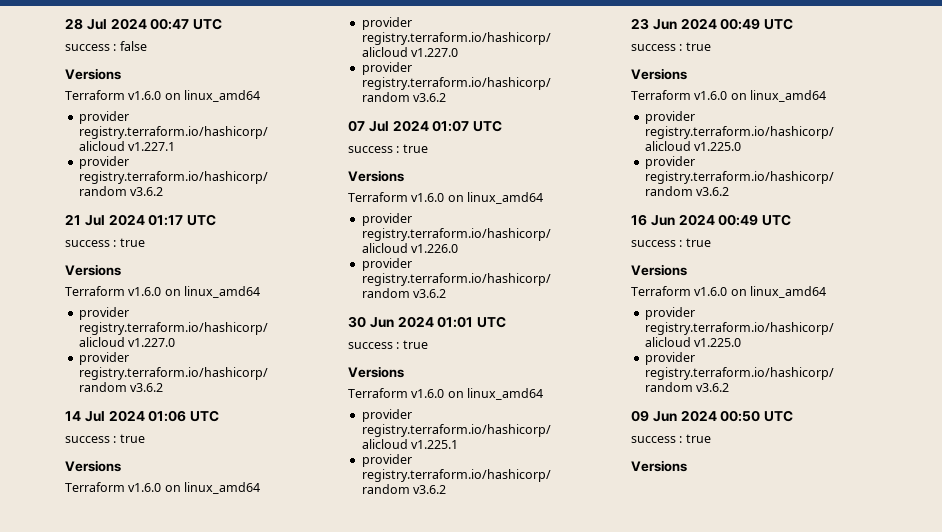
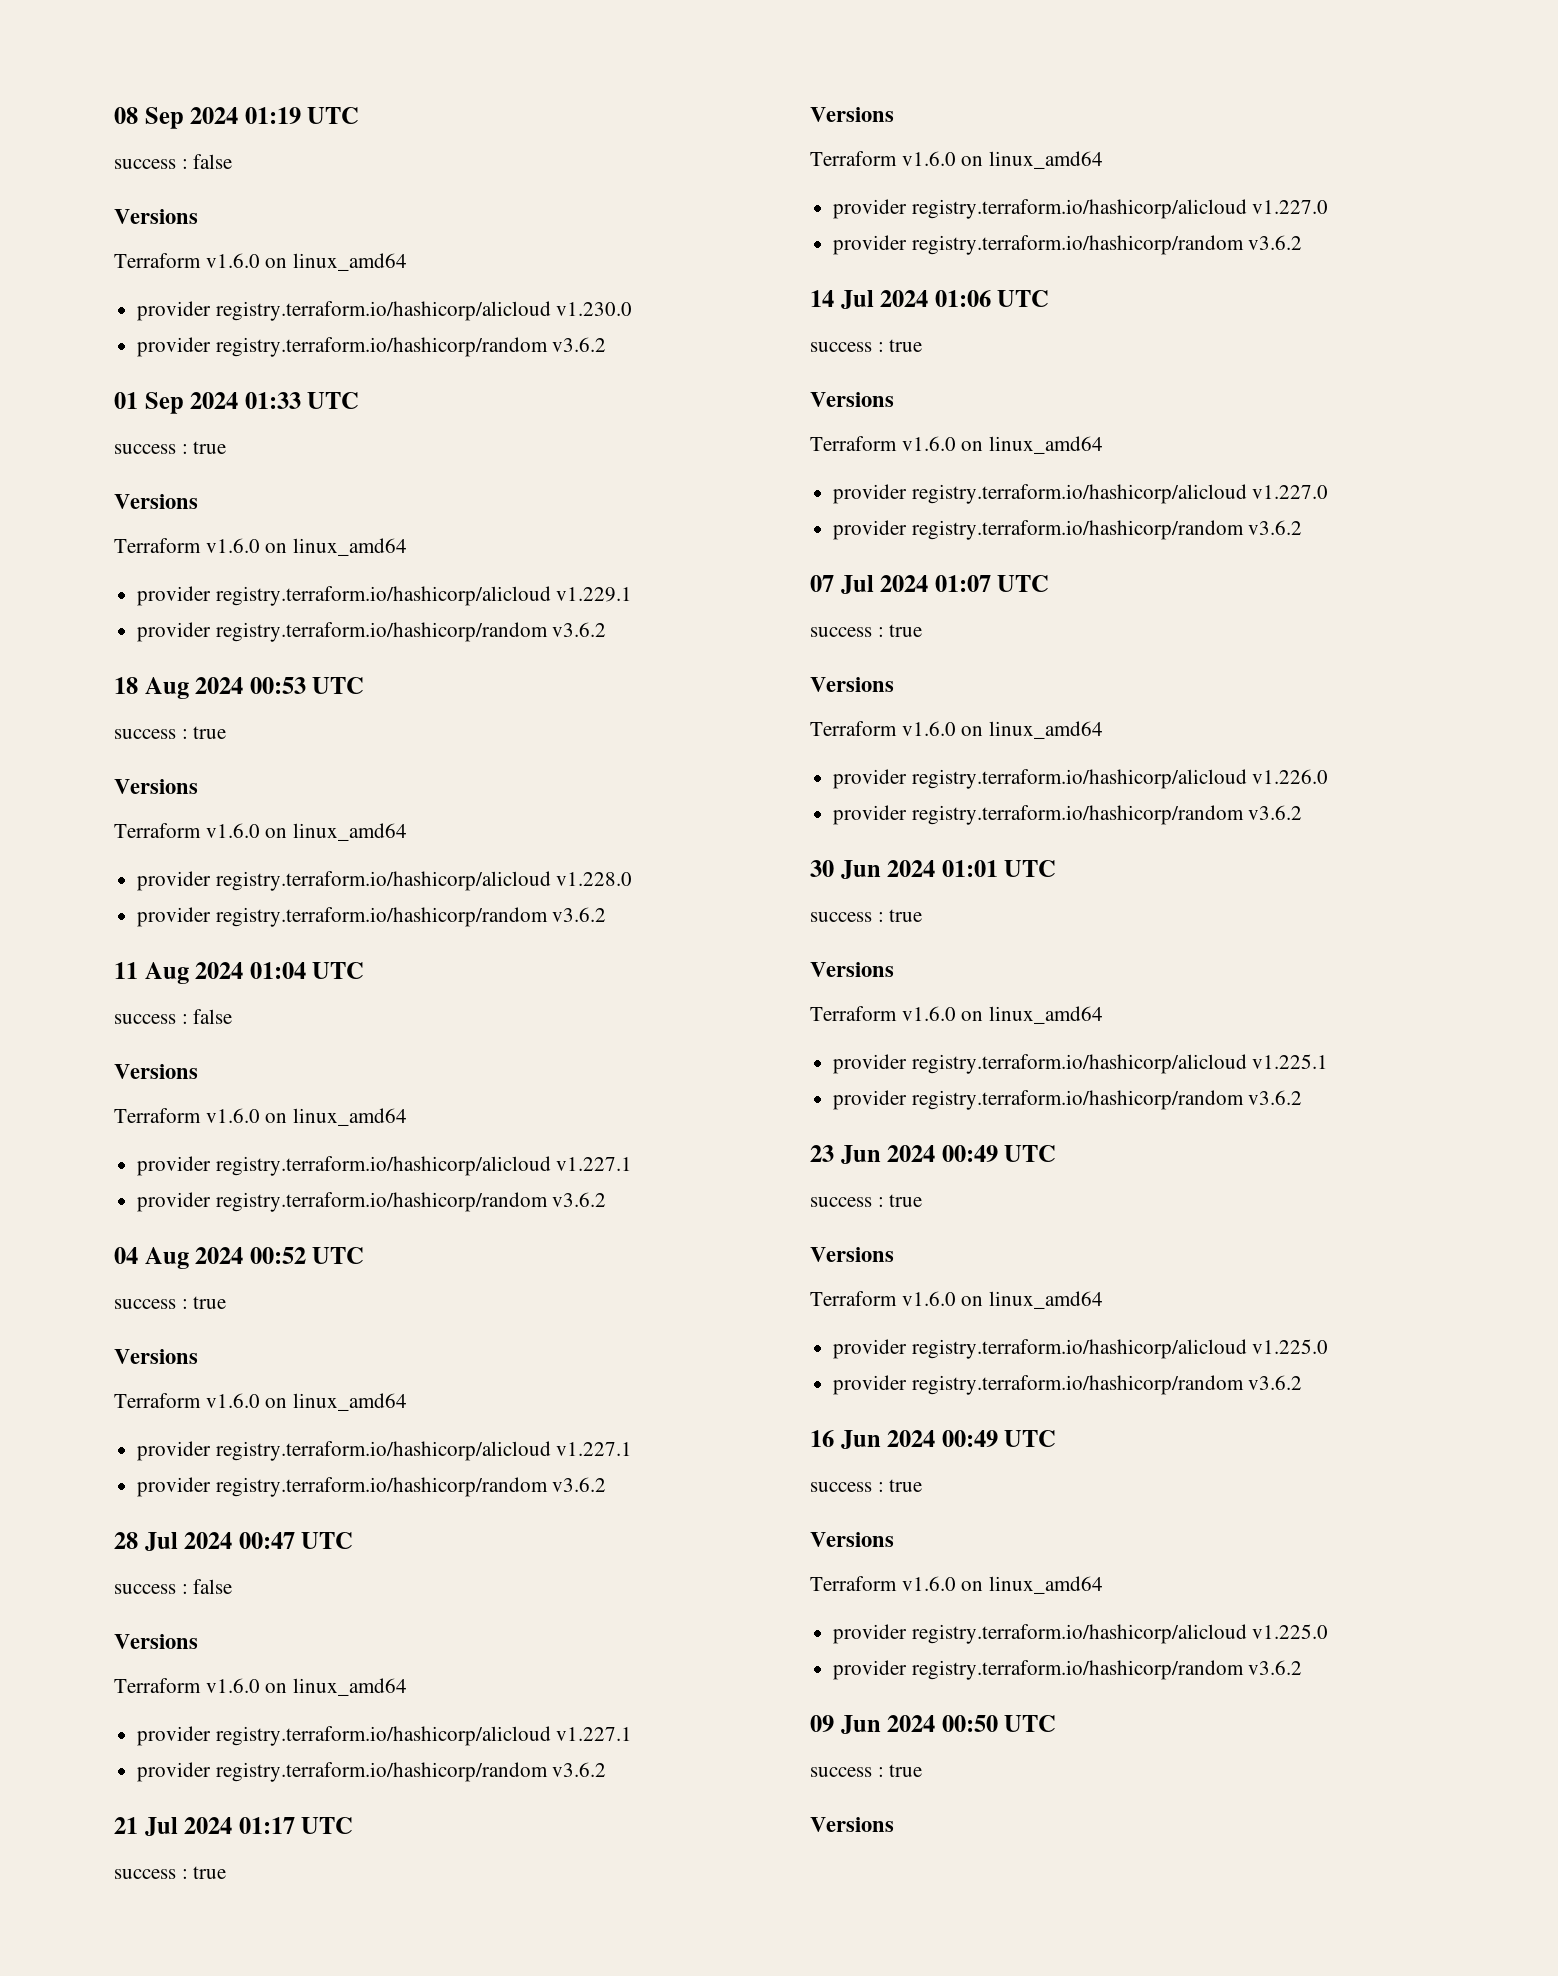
(65, 24) none -> [114,107,360,129] [114,154,233,169] [114,209,198,224] [114,253,408,271] [137,301,633,321] [137,337,607,357] [114,392,360,414] [114,441,227,454] [114,494,198,509] [114,538,408,556] [137,586,633,606] [137,622,607,642] [114,677,365,699] [114,726,227,739] [114,779,198,794] [114,823,408,841] [137,871,633,891] [137,907,607,927] [114,962,365,984] [114,1009,233,1024] [114,1064,198,1079] [114,1108,408,1126] [137,1156,633,1176] [137,1192,607,1212] [114,1247,365,1269] [114,1296,227,1309] [114,1349,198,1364] [114,1393,408,1411] [137,1441,633,1461] [137,1477,607,1497] 08 Sep 2024 01:19 UTC // success : false // Versions // Terraform v1.6.0 on linux_amd64 // provider registry.terraform.io/hashicorp/alicloud v1.230.0 // provider registry.terraform.io/hashicorp/random v3.6.2 // 01 Sep 2024 01:33 UTC // success : true // Versions // Terraform v1.6.0 on linux_amd64 // provider registry.terraform.io/hashicorp/alicloud v1.229.1 // provider registry.terraform.io/hashicorp/random v3.6.2 // 18 Aug 2024 00:53 UTC // success : true // Versions // Terraform v1.6.0 on linux_amd64 // provider registry.terraform.io/hashicorp/alicloud v1.228.0 // provider registry.terraform.io/hashicorp/random v3.6.2 // 11 Aug 2024 01:04 UTC // success : false // Versions // Terraform v1.6.0 on linux_amd64 // provider registry.terraform.io/hashicorp/alicloud v1.227.1 // provider registry.terraform.io/hashicorp/random v3.6.2 // 04 Aug 2024 00:52 UTC // success : true // Versions // Terraform v1.6.0 on linux_amd64 // provider registry.terraform.io/hashicorp/alicloud v1.227.1 // provider registry.terraform.io/hashicorp/random v3.6.2 //

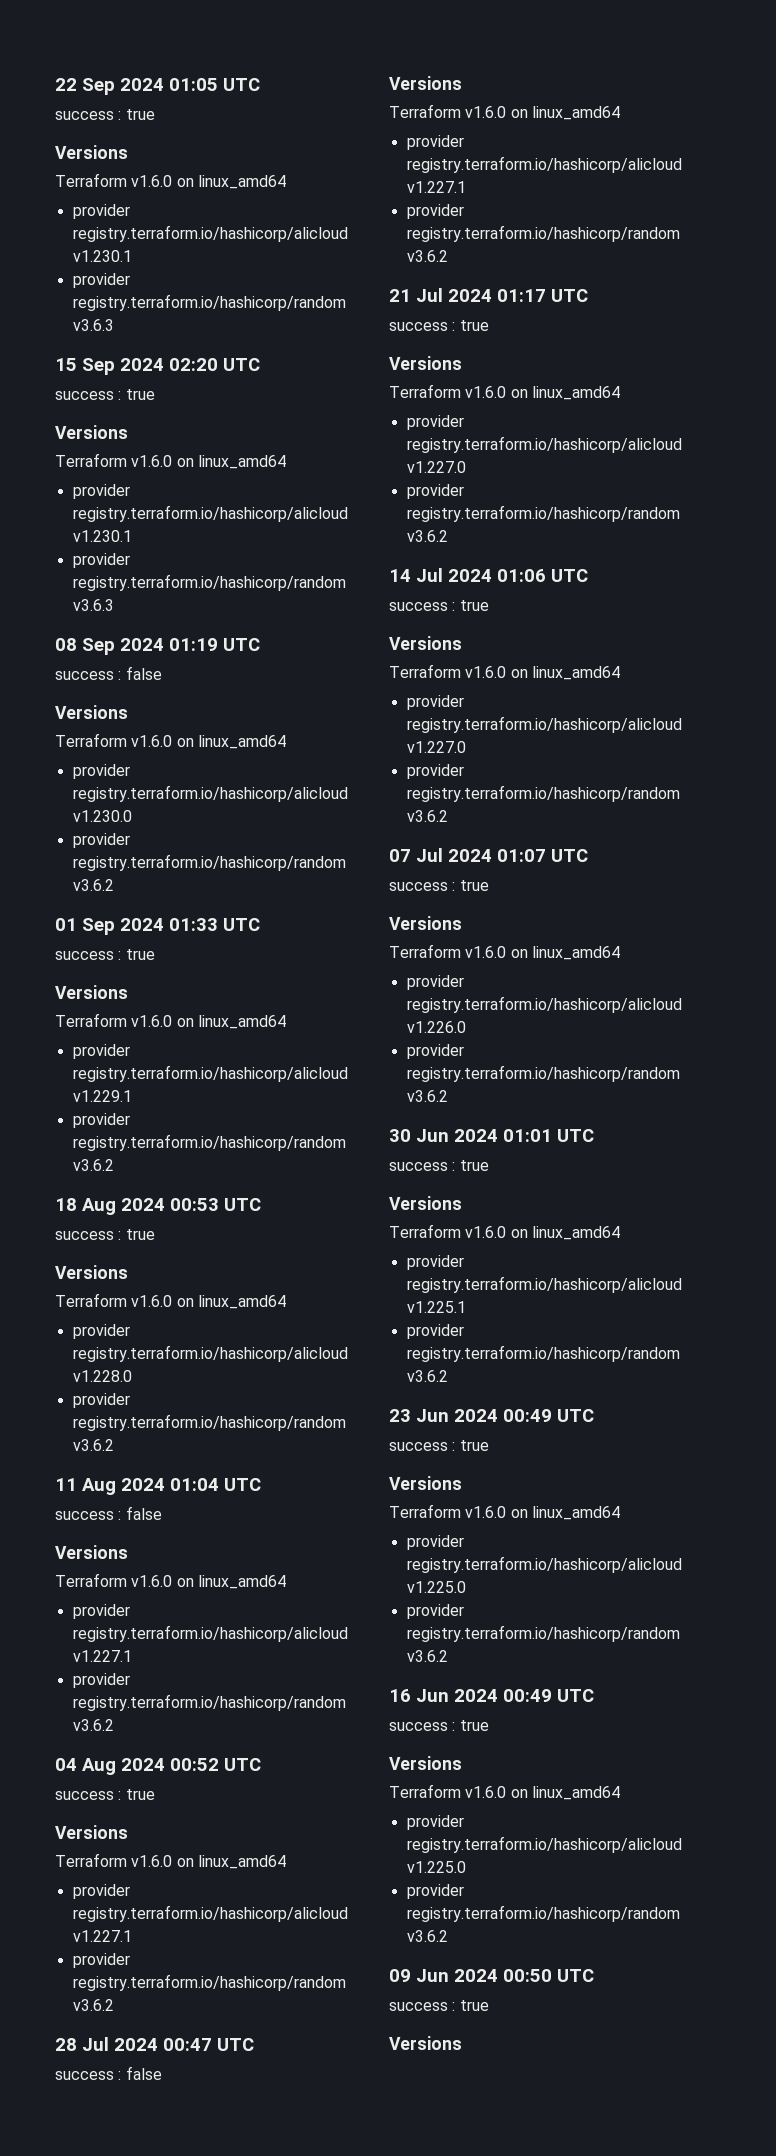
(114, 115) none -> [55,78,260,95] [55,109,155,120] [55,145,128,159] [55,173,286,189] [72,204,130,219] [72,225,348,242] [72,250,132,262] [72,273,130,288] [72,294,346,311] [72,319,114,331] [55,358,260,375] [55,389,155,400] [55,425,128,439] [55,453,286,469] [72,484,130,499] [72,505,348,522] [72,530,132,542] [72,553,130,568] [72,574,346,591] [72,599,114,611] 22 Sep 2024 01:05 UTC // success : true // Versions // Terraform v1.6.0 on linux_amd64 // provider registry.terraform.io/hashicorp/alicloud v1.230.1 // provider registry.terraform.io/hashicorp/random v3.6.3 // 15 Sep 2024 02:20 UTC // success : true // Versions // Terraform v1.6.0 on linux_amd64 // provider registry.terraform.io/hashicorp/alicloud v1.230.1 // provider registry.terraform.io/hashicorp/random v3.6.3 //

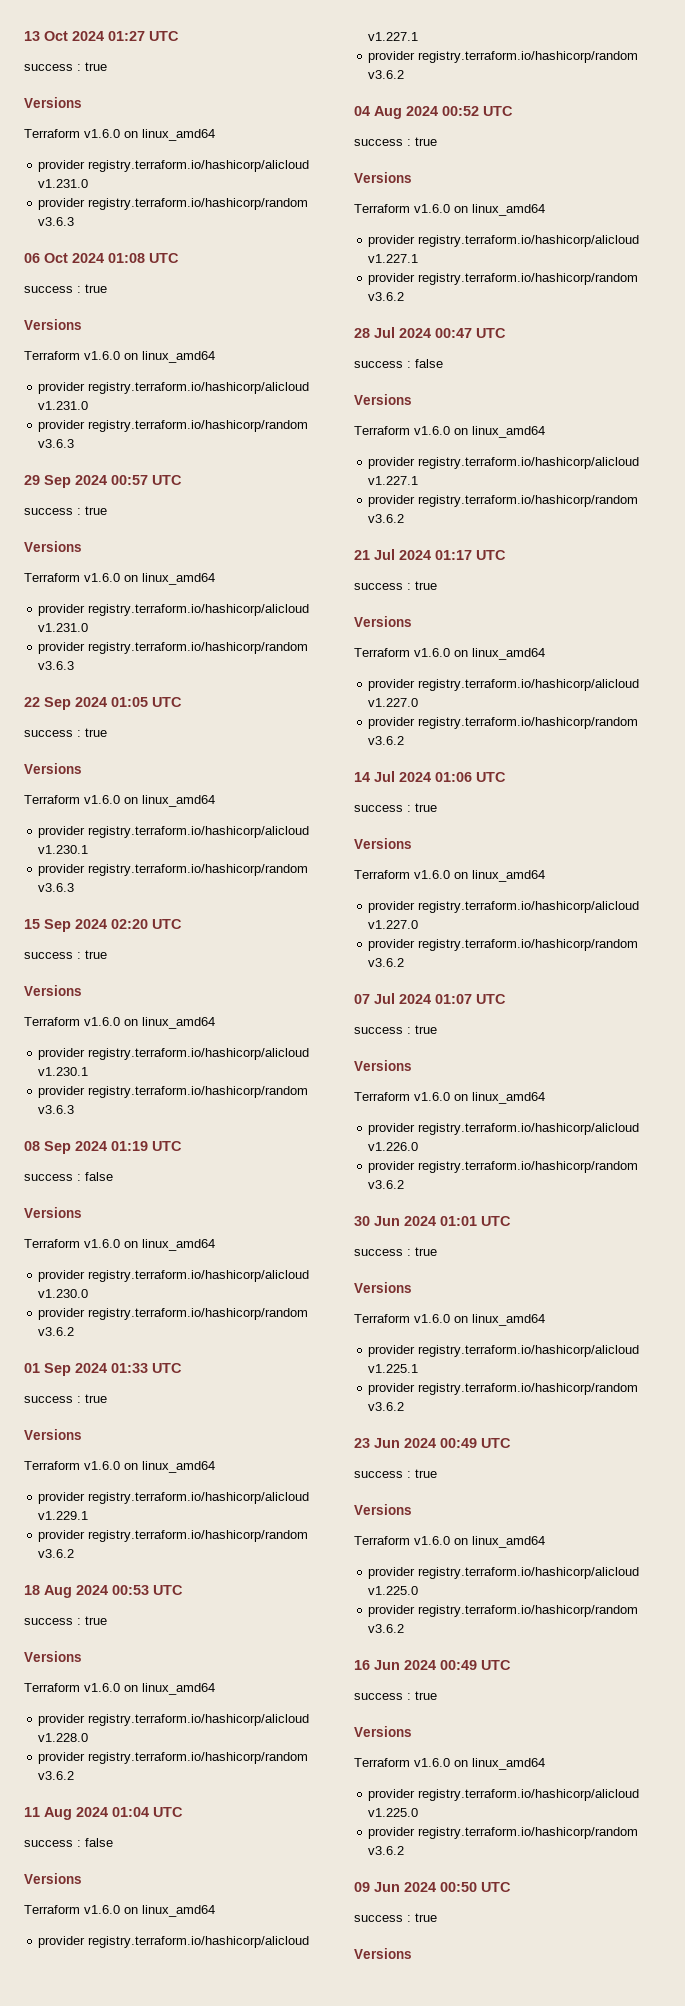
(55, 84) none -> [24,31,179,41] [24,62,107,71] [24,97,82,108] [24,129,215,141] [38,160,310,172] [38,179,89,188] [38,198,309,210] [38,217,75,226] [24,253,179,263] [24,284,107,293] [24,319,82,330] [24,351,215,363] [38,382,310,394] [38,401,89,410] [38,420,309,432] [38,439,75,448] [24,475,182,488] [24,506,107,515] [24,541,82,552] [24,573,215,585] [38,604,310,616] [38,623,89,632] [38,642,309,654] [38,661,75,670] 13 Oct 2024 01:27 UTC // success : true // Versions // Terraform v1.6.0 on linux_amd64 // provider registry.terraform.io/hashicorp/alicloud v1.231.0 // provider registry.terraform.io/hashicorp/random v3.6.3 // 06 Oct 2024 01:08 UTC // success : true // Versions // Terraform v1.6.0 on linux_amd64 // provider registry.terraform.io/hashicorp/alicloud v1.231.0 // provider registry.terraform.io/hashicorp/random v3.6.3 // 29 Sep 2024 00:57 UTC // success : true // Versions // Terraform v1.6.0 on linux_amd64 // provider registry.terraform.io/hashicorp/alicloud v1.231.0 // provider registry.terraform.io/hashicorp/random v3.6.3 //

